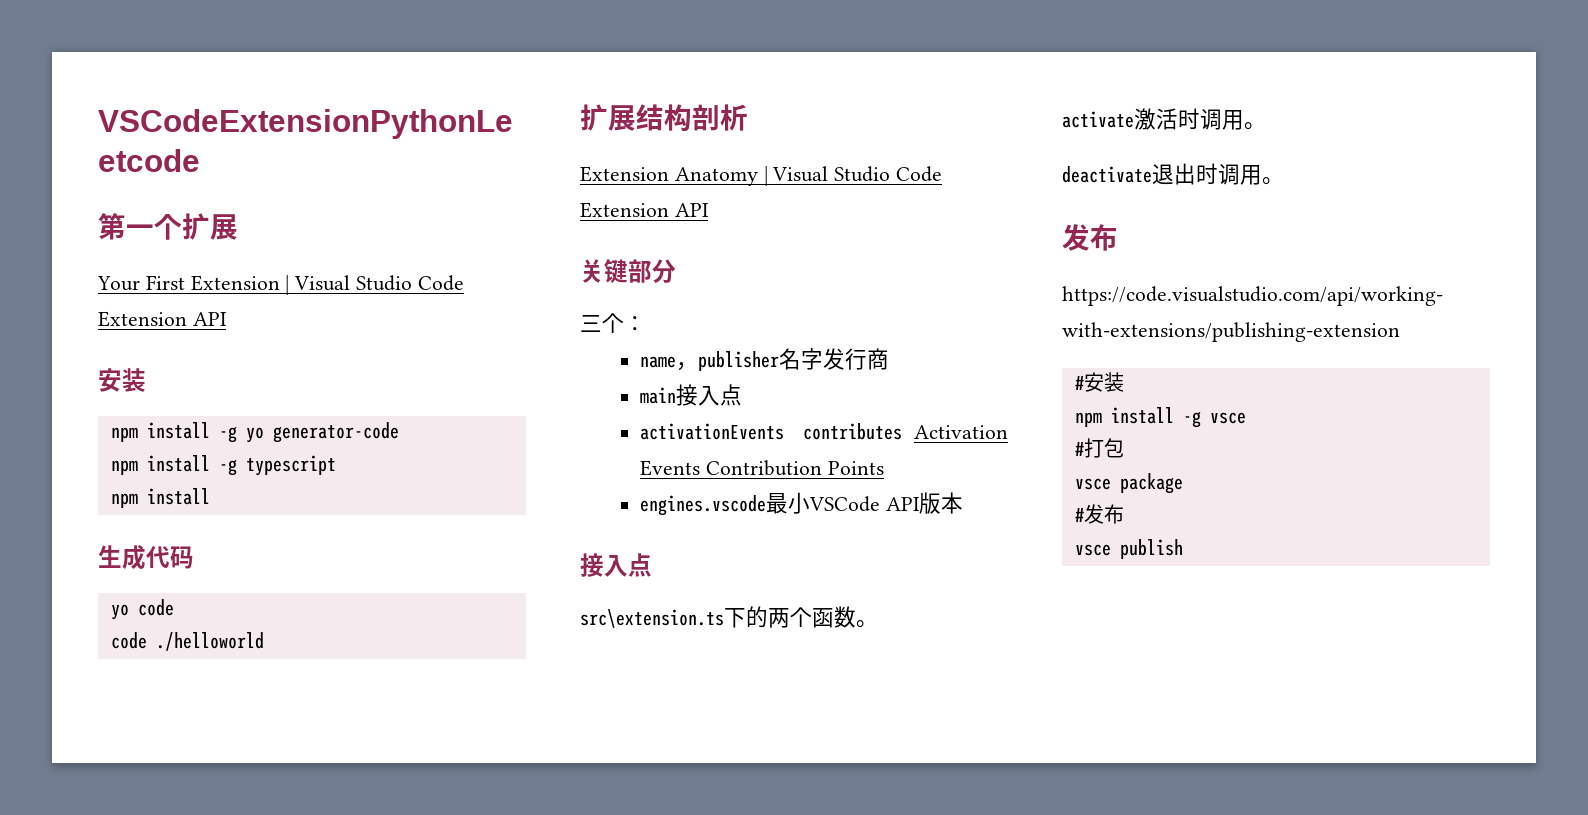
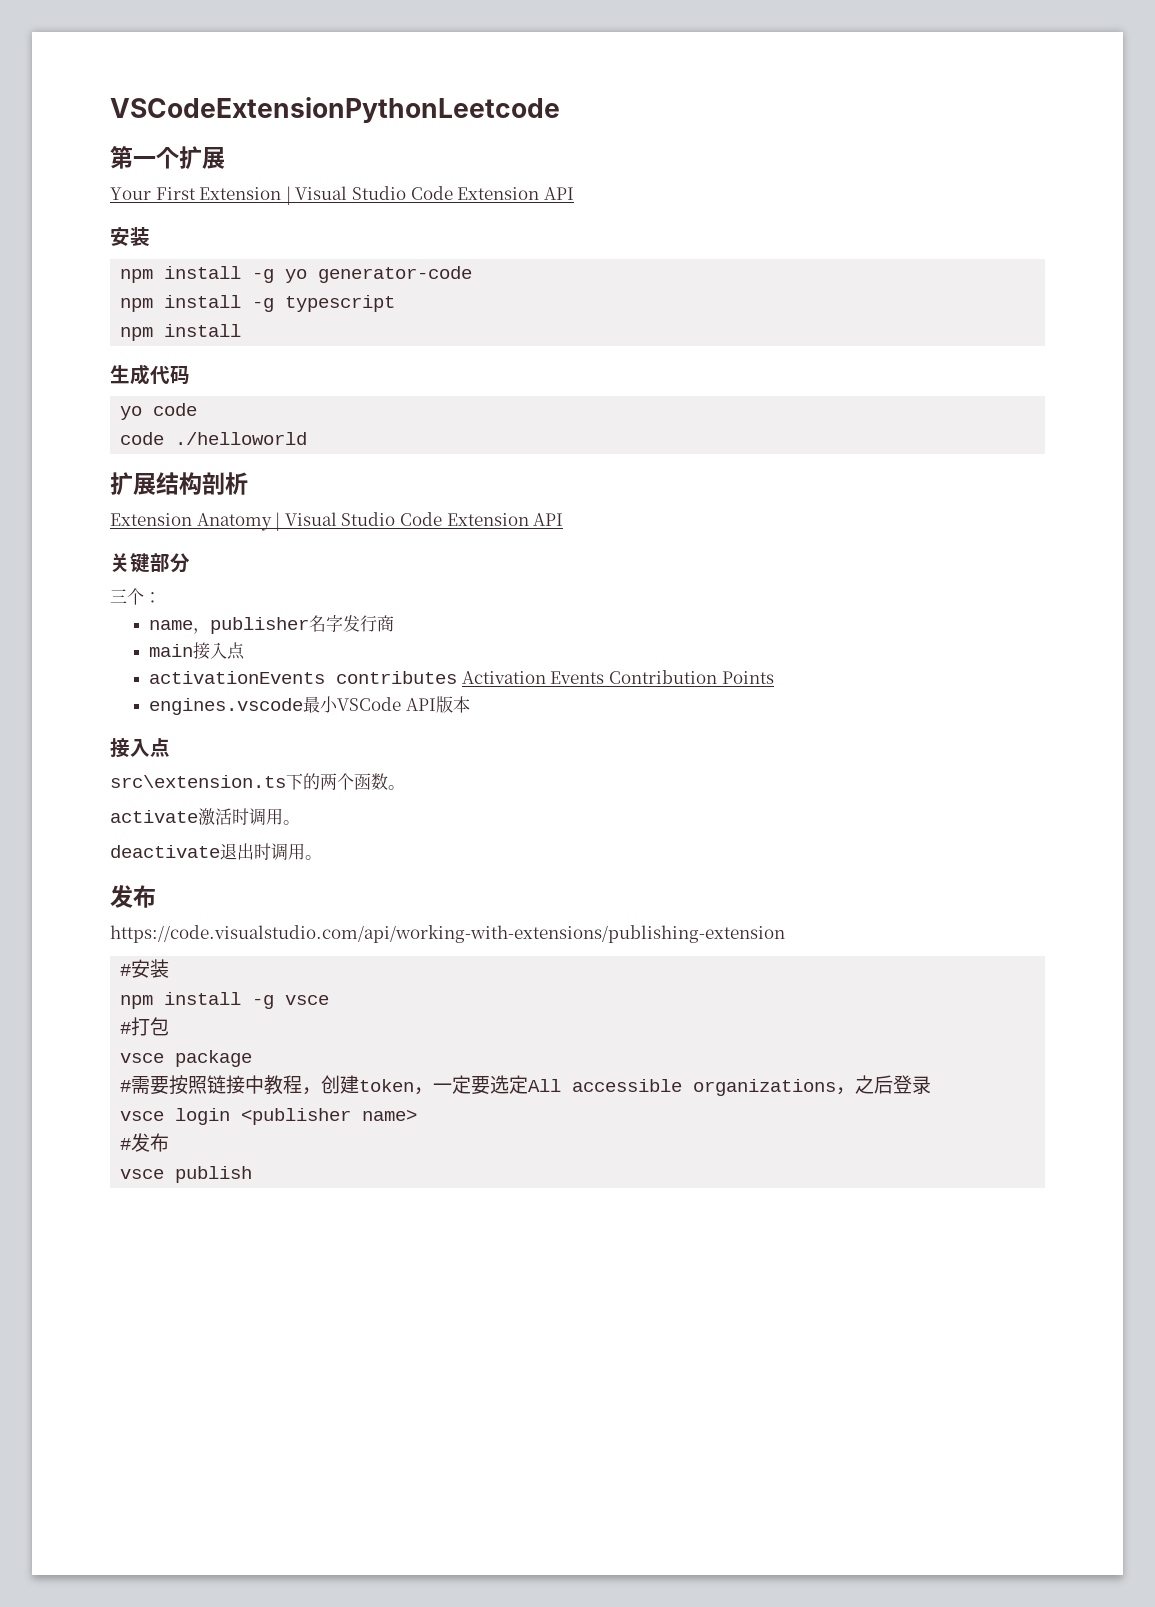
(1183, 483) none -> [120,1075,932,1096] [120,1108,418,1125] // #需要按照链接中教程，创建token，一定要选定All accessible organizations，之后登录 // vsce login <publisher name>

